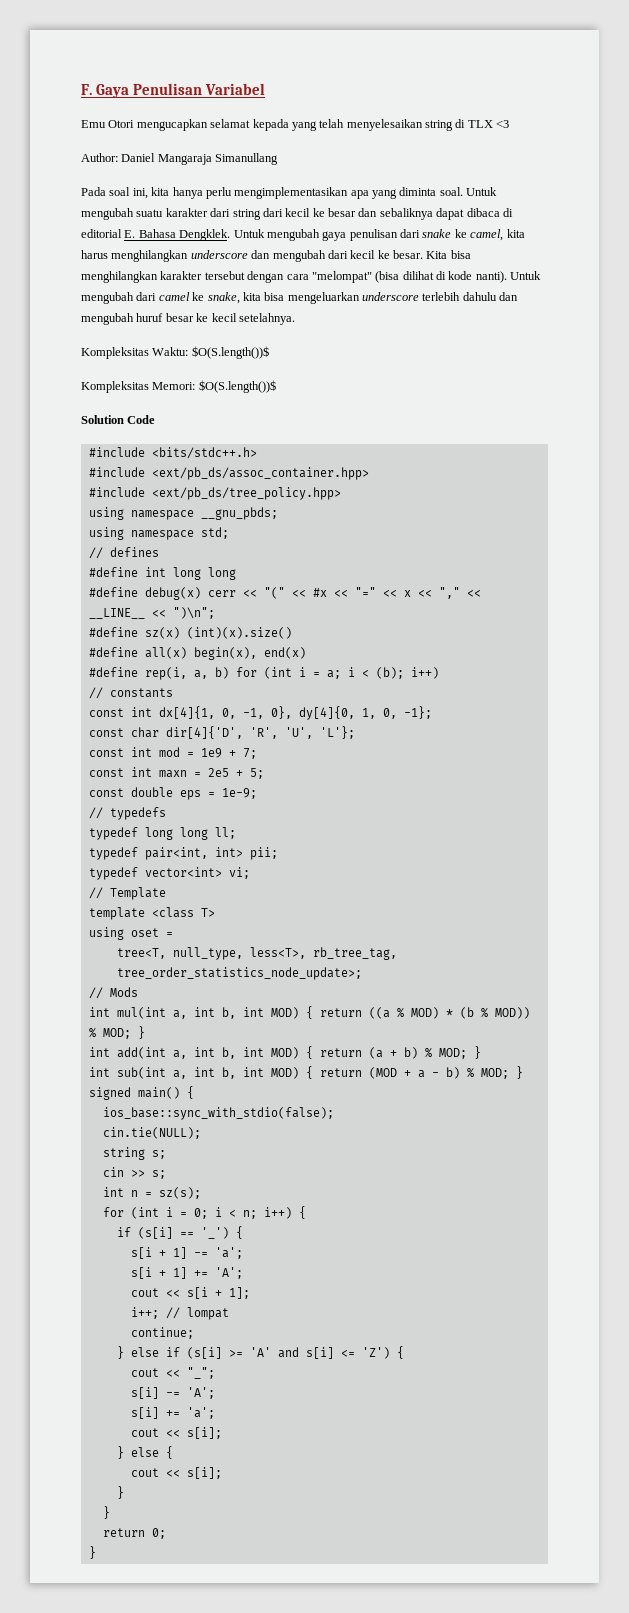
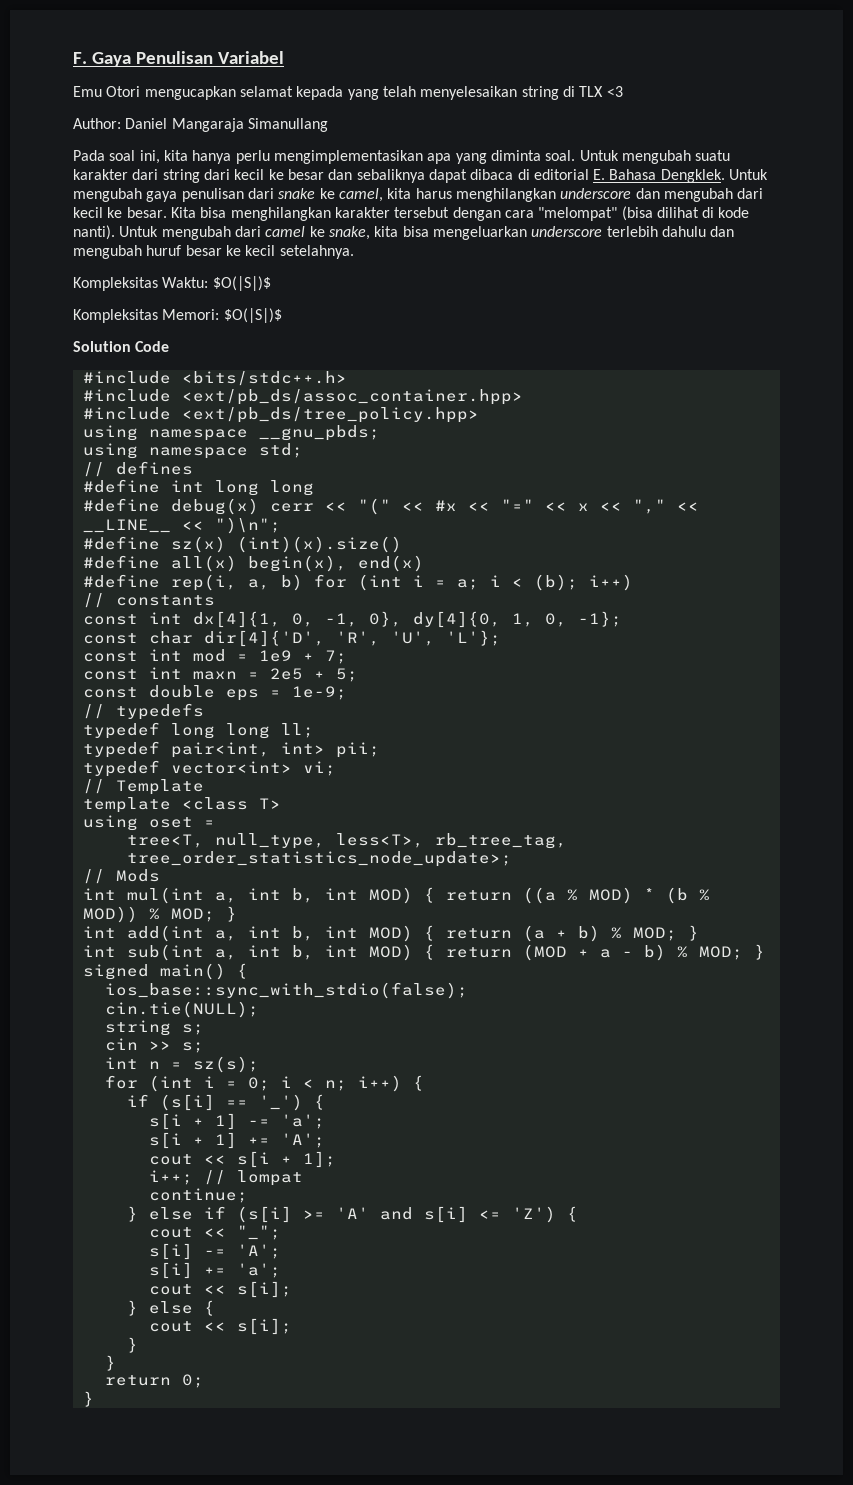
[191,346,269,359] $O(S.length())$ -> [212,276,271,291] $O(|S|)$
[198,380,276,393] $O(S.length())$ -> [223,308,282,323] $O(|S|)$

